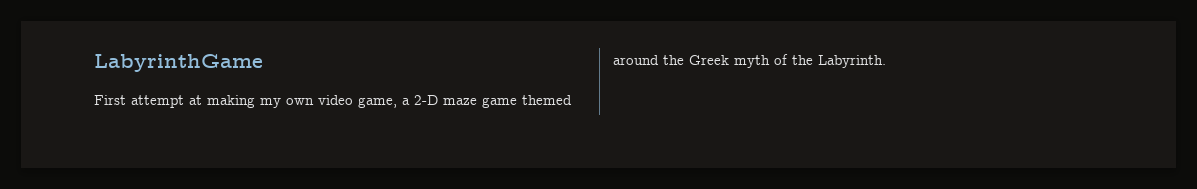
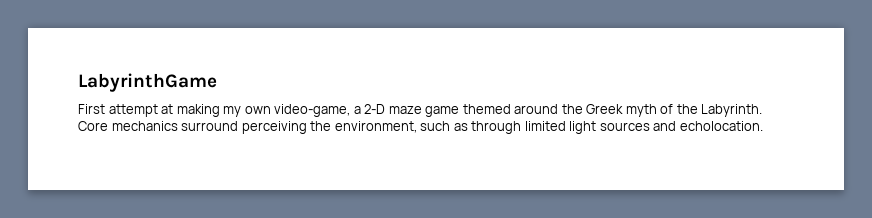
[318,95,397,108] video game, -> [274,104,351,117] video-game,
(886, 61) none -> [78,121,763,134] Core mechanics surround perceiving the environment, such as through limited light sources and echolocation.

